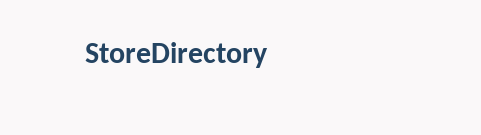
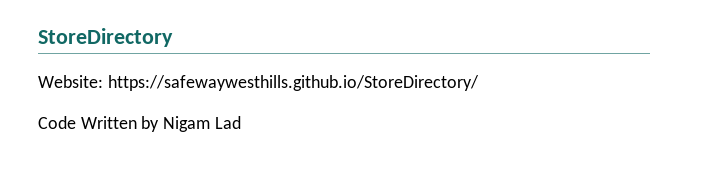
(268, 55) none -> [38,75,479,91] [38,116,241,132] // Website: https://safewaywesthills.github.io/StoreDirectory/ // Code Written by Nigam Lad

